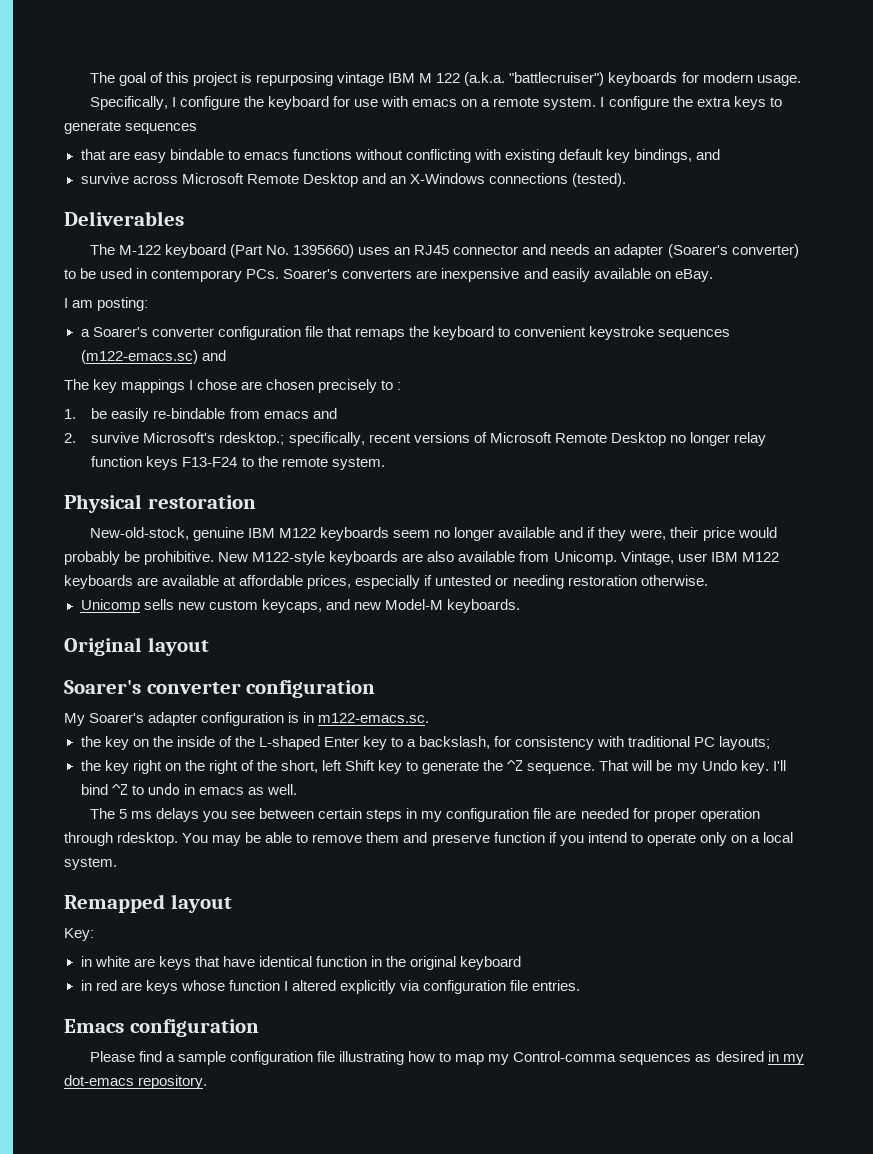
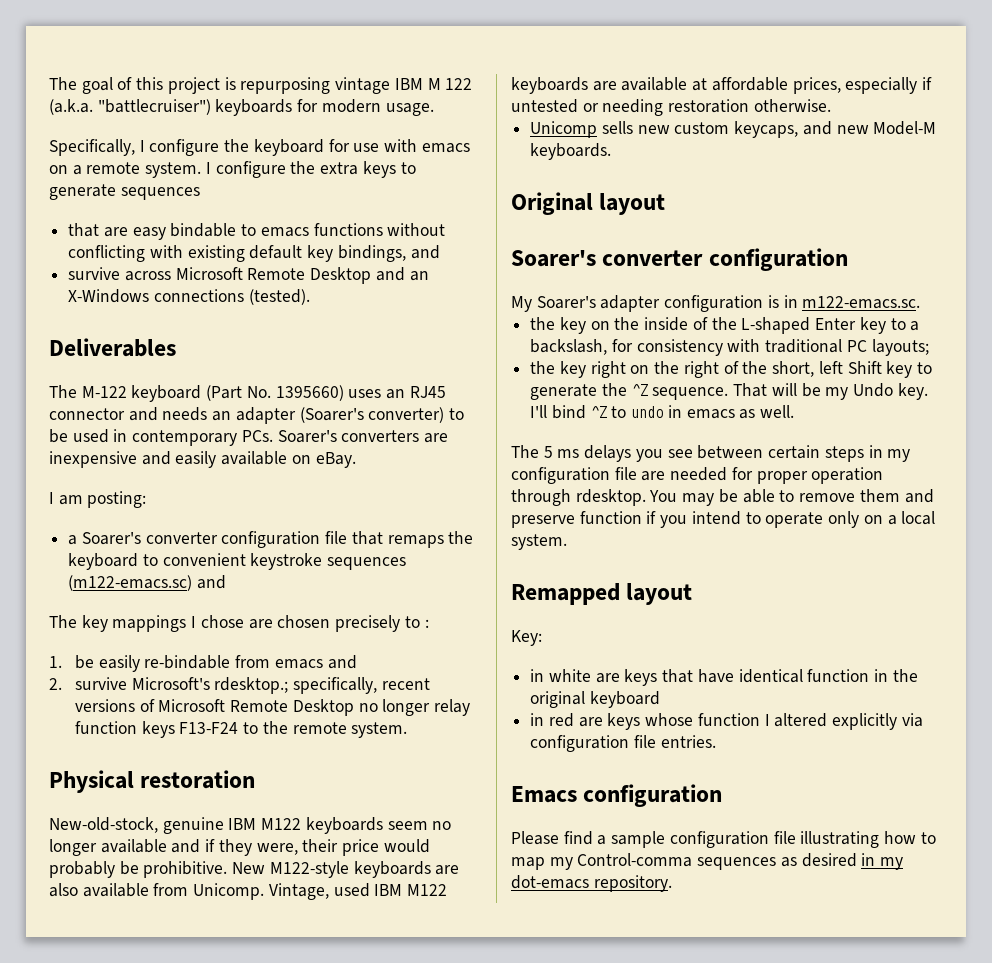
[677,553,707,562] user -> [333,883,370,897] used

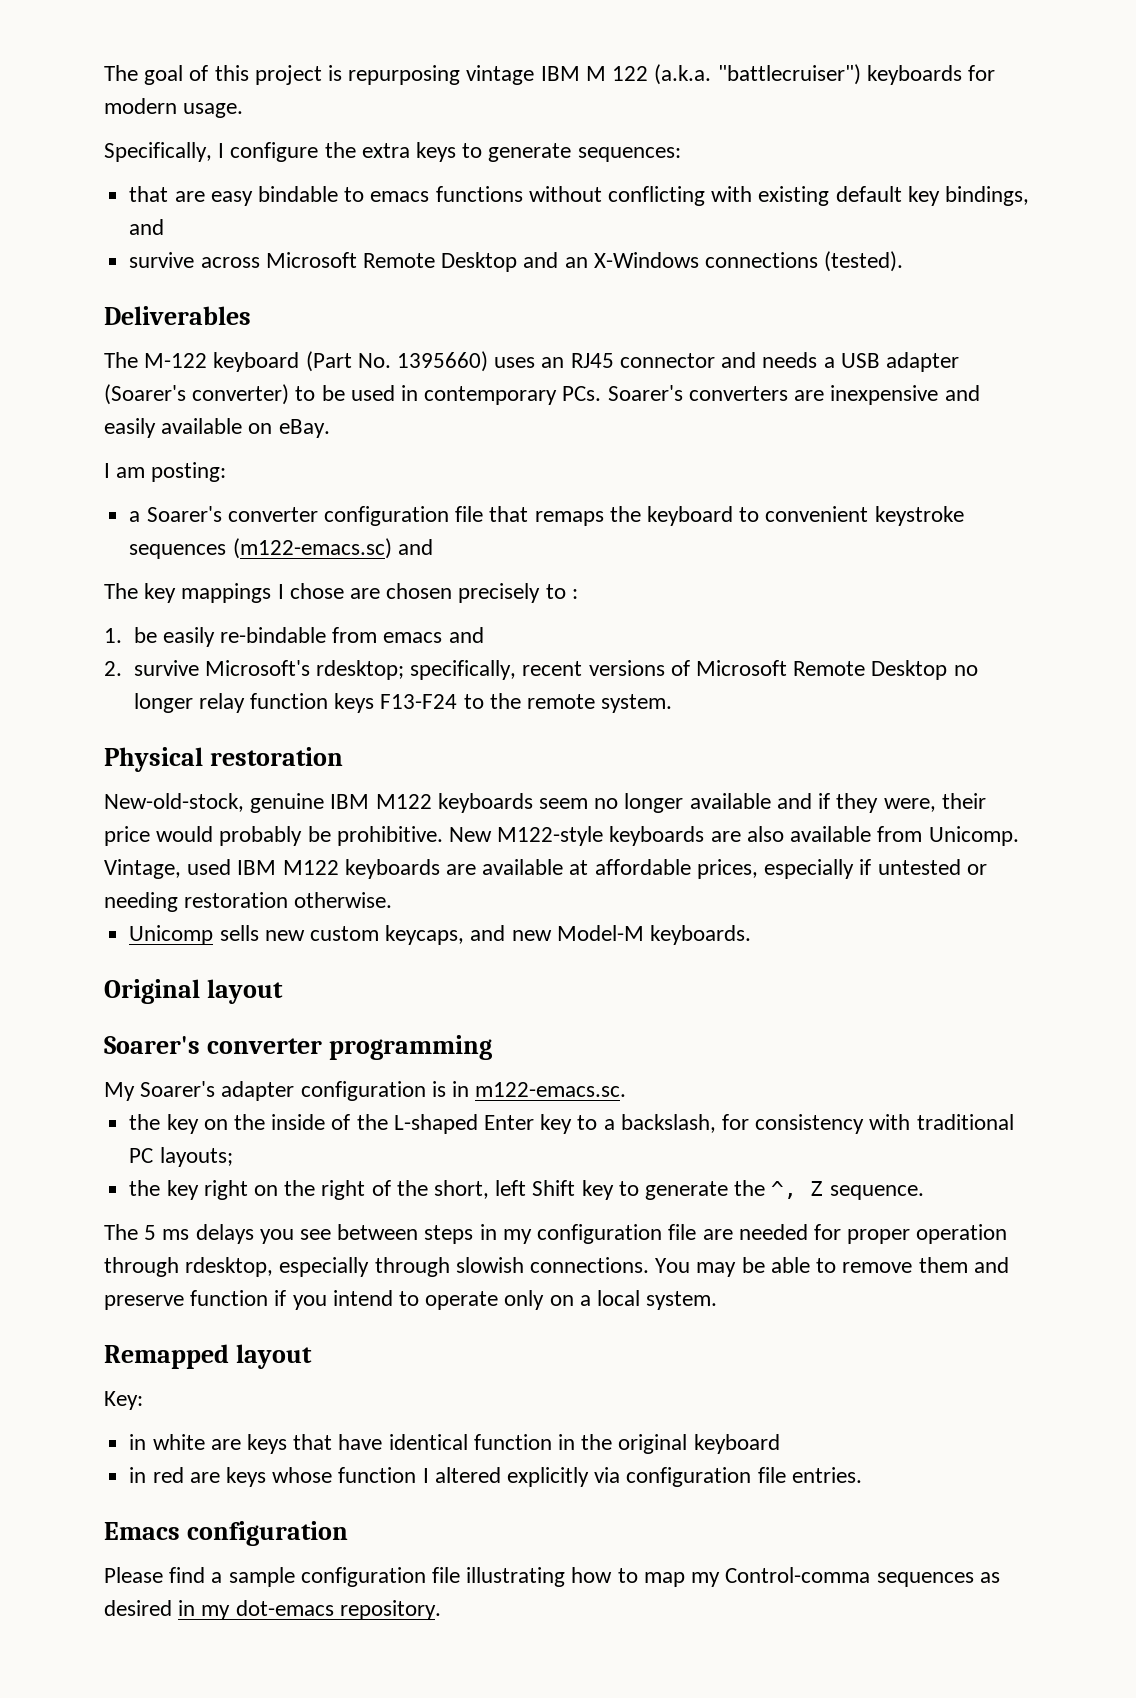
[253,139,470,156] [49,161,316,178] keyboard for use with emacs on a remote system. I configure the -> (356, 150) none
[120,187,200,200] sequences -> [577,147,681,162] sequences:
[212,411,232,421] an -> [823,353,880,368] a USB
[214,677,289,694] rdesktop.; -> [315,660,404,680] rdesktop;
[708,248,848,271] configuration -> [328,1035,492,1060] programming
[631,384,648,396] ^Z -> [771,1181,824,1199] ^, Z
[733,383,928,400] [530,405,795,419] That will be my Undo key. I'll bind ^Z to undo in emacs as well. -> (924, 1192) none
[768,445,821,459] certain -> (419, 1232) none
[575,489,646,506] rdesktop. -> [185,1257,650,1277] rdesktop, especially through slowish connections.

